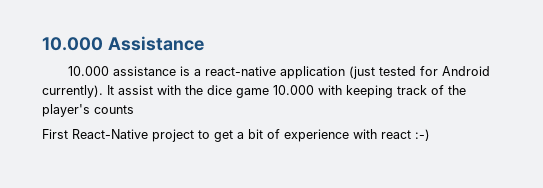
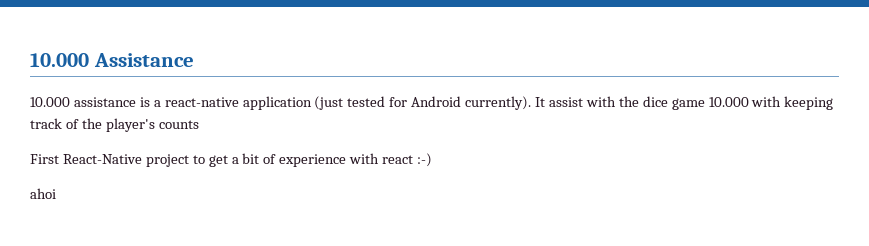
(430, 135) none -> [30,188,56,199] // ahoi

